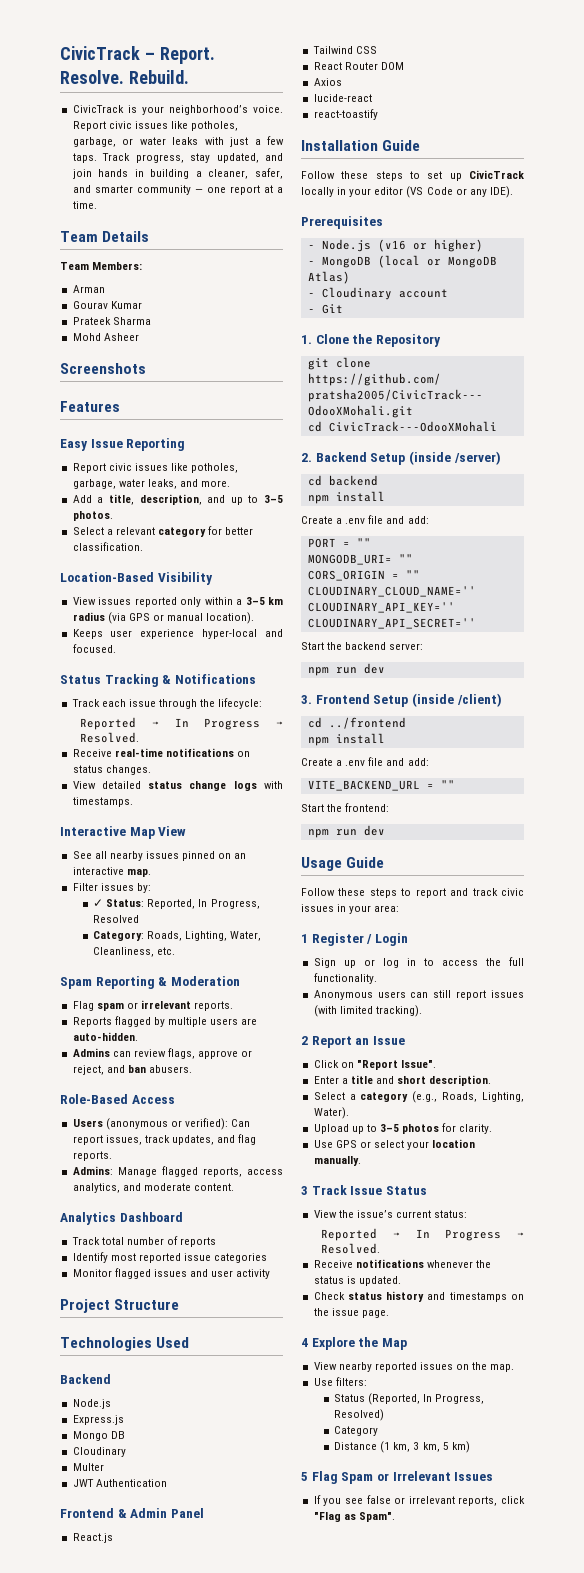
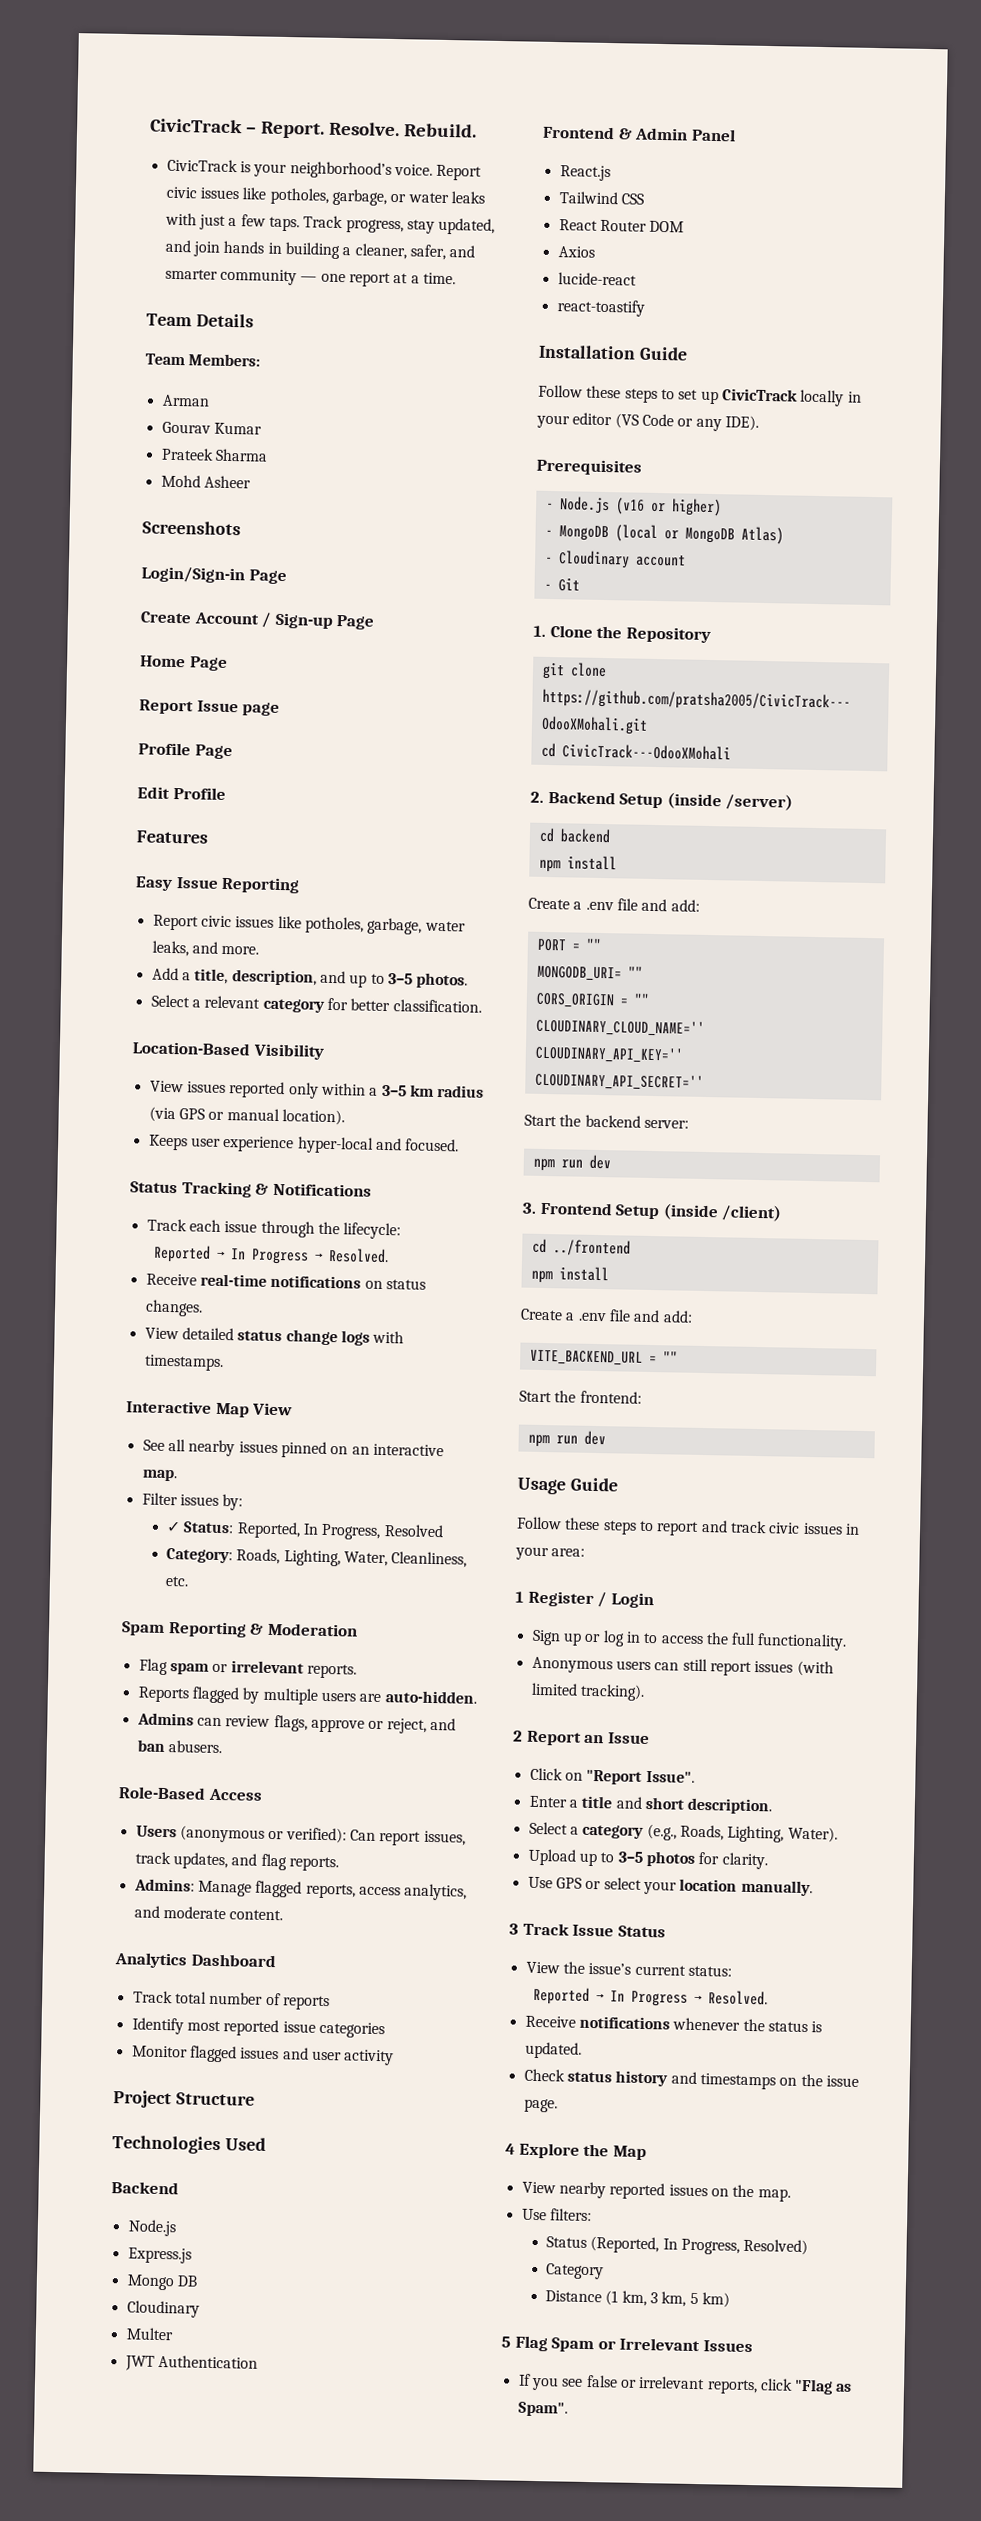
(146, 368) none -> [141,566,287,585] [140,611,376,630] [140,655,228,671] [139,699,281,716] [138,742,233,760] [137,786,226,800] // Login/Sign-in Page // Create Account / Sign-up Page // Home Page // Report Issue page // Profile Page // Edit Profile

